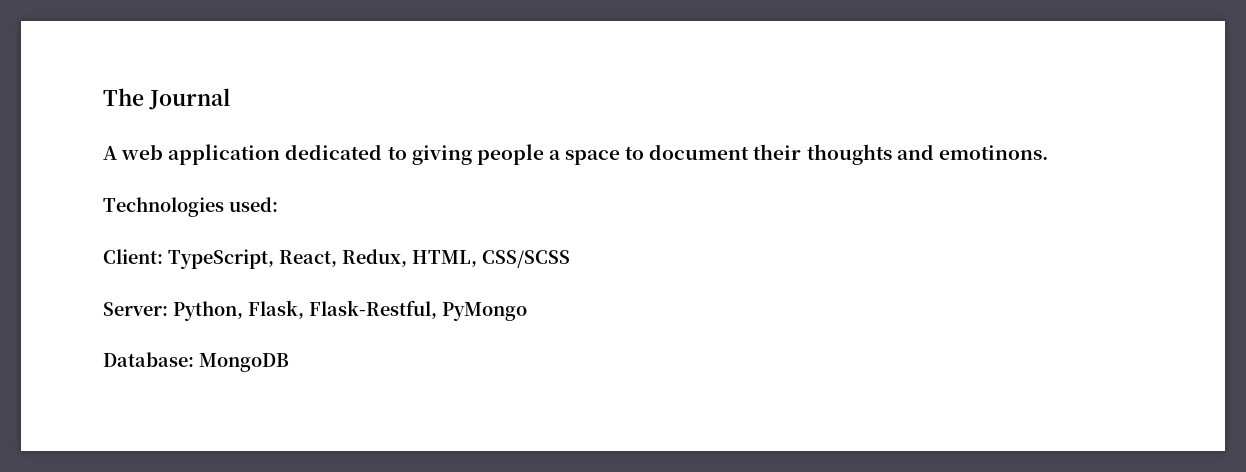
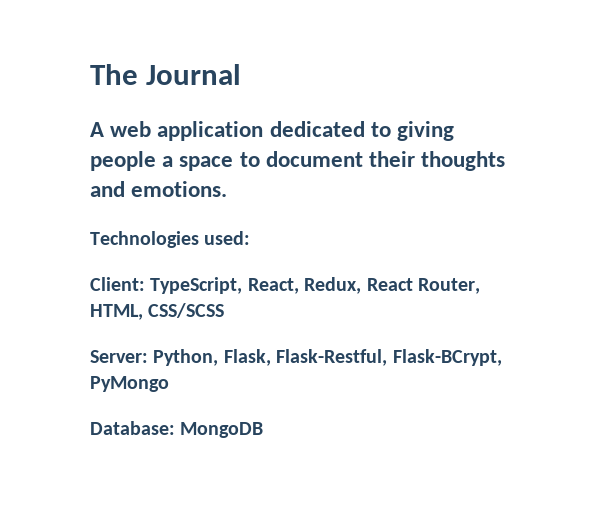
[938,145,1048,160] emotinons. -> [131,181,228,197] emotions.
(407, 258) none -> [366,278,480,294] React Router,
(437, 309) none -> [392,349,502,366] Flask-BCrypt,

